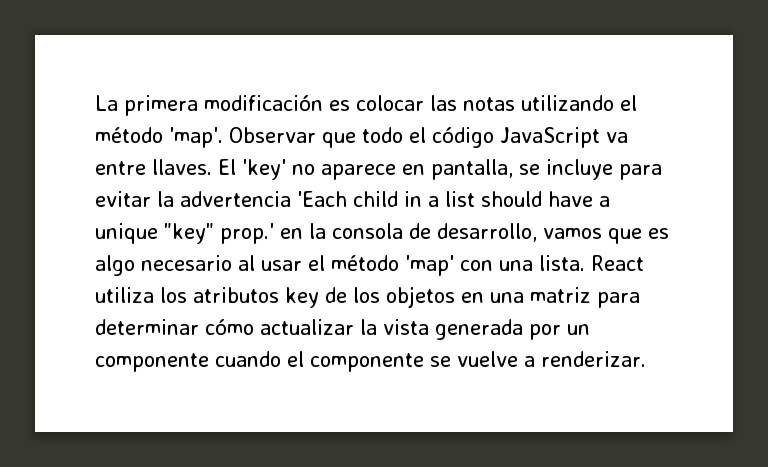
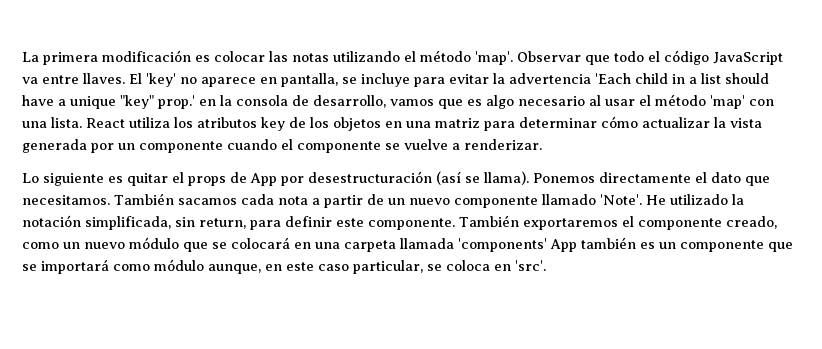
(646, 359) none -> [22,171,770,186] [22,193,744,208] [22,215,777,230] [22,237,793,252] [22,259,546,274] // Lo siguiente es quitar el props de App por desestructuración (así se llama). Ponemos directamente el dato que necesitamos. También sacamos cada nota a partir de un nuevo componente llamado 'Note'. He utilizado la notación simplificada, sin return, para definir este componente. También exportaremos el componente creado, como un nuevo módulo que se colocará en una carpeta llamada 'components' App también es un componente que se importará como módulo aunque, en este caso particular, se coloca en 'src'.

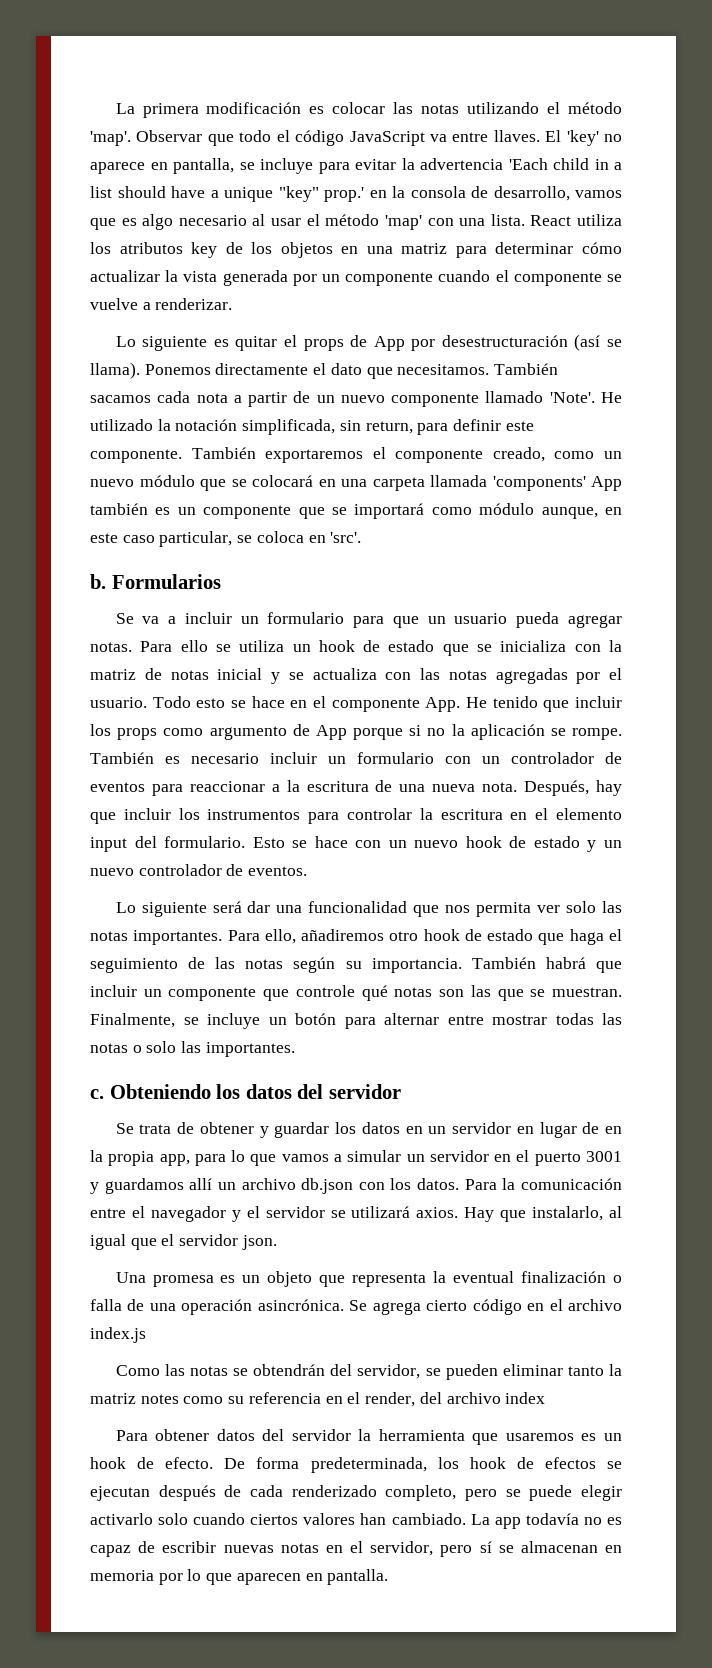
(546, 265) none -> [90,574,221,589] [115,612,622,628] [90,640,623,656] [90,668,622,684] [90,696,622,712] [90,724,622,740] [90,752,622,764] [90,780,623,796] [90,808,622,824] [90,836,623,852] [90,864,308,876] [115,901,622,917] [90,929,622,945] [90,957,622,973] [90,985,623,1001] [90,1013,622,1029] [90,1041,295,1057] [90,1084,401,1099] [115,1122,622,1138] [90,1150,622,1166] [90,1178,622,1194] [90,1206,622,1222] [90,1234,277,1250] [115,1271,623,1287] [90,1299,622,1315] [90,1327,146,1343] [115,1364,622,1380] [90,1392,546,1407] [115,1429,622,1445] [90,1457,623,1473] [90,1485,622,1501] [90,1513,622,1529] [90,1541,623,1557] [90,1569,389,1585] // b. Formularios // Se va a incluir un formulario para que un usuario pueda agregar notas. Para ello se utiliza un hook de estado que se inicializa con la matriz de notas inicial y se actualiza con las notas agregadas por el usuario. Todo esto se hace en el componente App. He tenido que incluir los props como argumento de App porque si no la aplicación se rompe. También es necesario incluir un formulario con un controlador de eventos para reaccionar a la escritura de una nueva nota. Después, hay que incluir los instrumentos para controlar la escritura en el elemento input del formulario. Esto se hace con un nuevo hook de estado y un nuevo controlador de eventos. // Lo siguiente será dar una funcionalidad que nos permita ver solo las notas importantes. Para ello, añadiremos otro hook de estado que haga el seguimiento de las notas según su importancia. También habrá que incluir un componente que controle qué notas son las que se muestran. Finalmente, se incluye un botón para alternar entre mostrar todas las notas o solo las importantes. // c. Obteniendo los datos del servidor // Se trata de obtener y guardar los datos en un servidor en lugar de en la propia app, para lo que vamos a simular un servidor en el puerto 3001 y guardamos allí un archivo db.json con los datos. Para la comunicación entre el navegador y el servidor se utilizará axios. Hay que instalarlo, al igual que el servidor json. // Una promesa es un objeto que representa la eventual finalización o falla de una operación asincrónica. Se agrega cierto código en el archivo index.js // Como las notas se obtendrán del servidor, se pueden eliminar tanto la matriz notes como su referencia en el render, del archivo index // Para obtener datos del servidor la herramienta que usaremos es un hook de efecto. De forma predeterminada, los hook de efectos se ejecutan después de cada renderizado completo, pero se puede elegir activarlo solo cuando ciertos valores han cambiado. La app todavía no es capaz de escribir nuevas notas en el servidor, pero sí se almacenan en memoria por lo que aparecen en pantalla.

